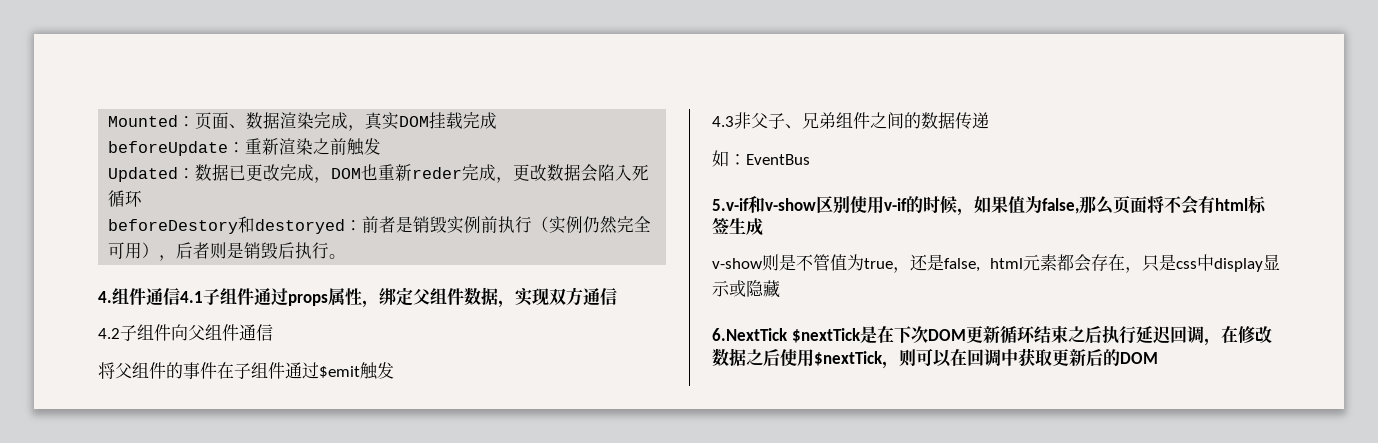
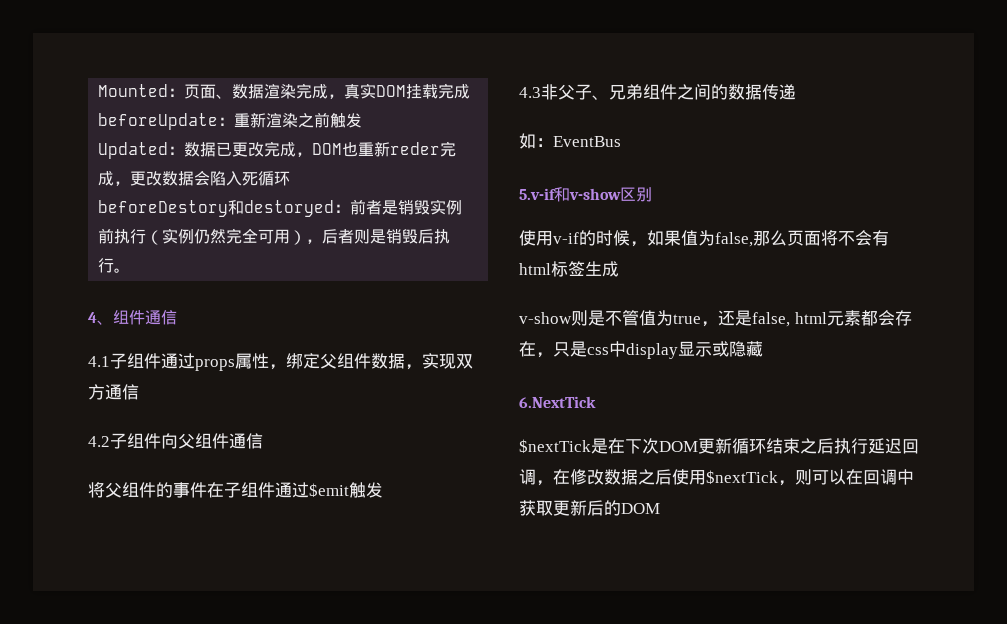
[98,288,180,306] 4.组件通信 -> [88,310,177,325] 4、组件通信 //
(850, 205) none -> (652, 194) //
(788, 334) none -> (596, 402) //

